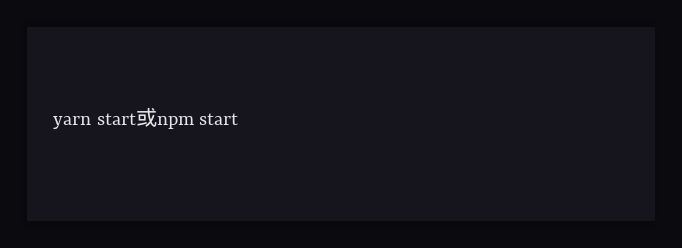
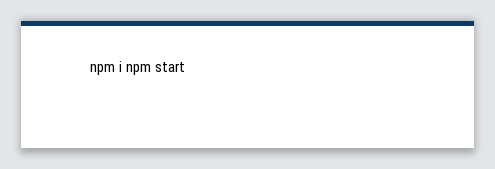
[53,107,157,129] yarn start或 -> [90,61,123,75] npm i

